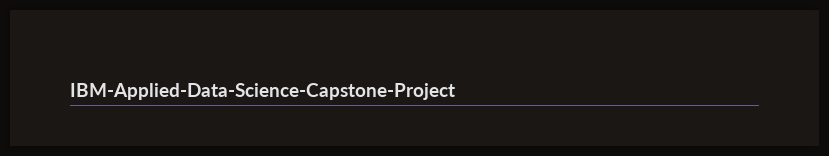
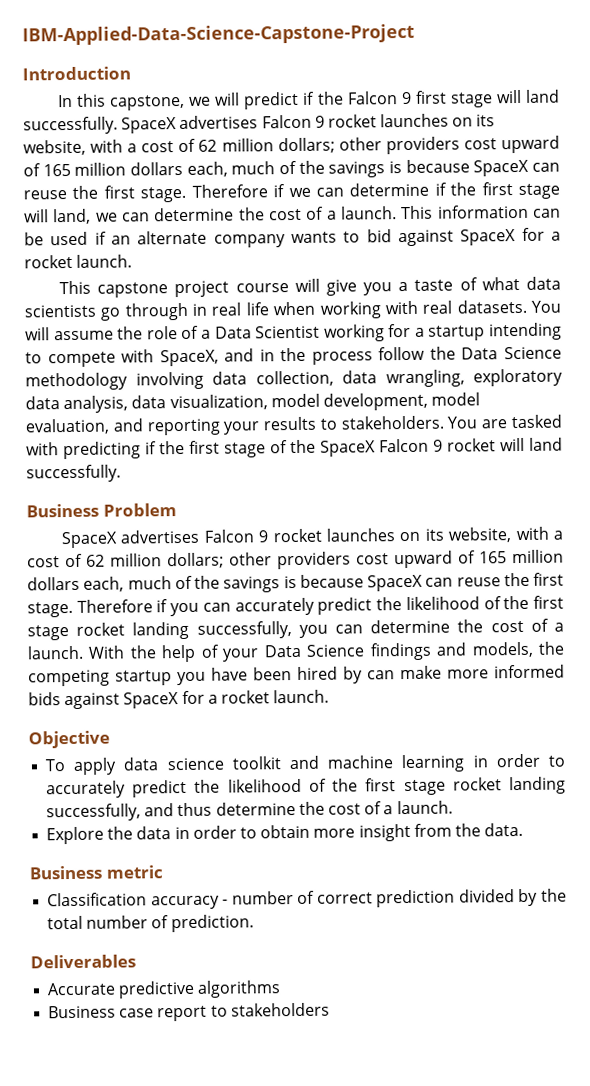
(455, 91) none -> [22,66,131,81] [57,89,560,111] [23,113,496,135] [23,135,561,156] [23,159,561,178] [23,182,560,203] [24,204,561,225] [24,227,561,248] [24,254,133,269] [58,276,562,298] [24,299,561,321] [25,322,562,342] [25,346,562,368] [25,368,563,391] [25,392,481,414] [25,414,562,436] [26,437,563,460] [26,464,121,483] [26,503,177,518] [60,526,563,549] [27,549,564,570] [27,572,564,593] [27,595,565,618] [27,618,564,641] [27,641,565,663] [28,664,565,687] [28,689,330,710] [28,730,110,749] [45,753,567,775] [46,776,567,799] [46,800,453,822] [46,822,524,845] [29,865,163,880] [47,888,568,910] [47,914,254,933] [30,954,136,969] [47,980,282,999] [48,1002,330,1022] // Introduction // In this capstone, we will predict if the Falcon 9 first stage will land successfully. SpaceX advertises Falcon 9 rocket launches on its website, with a cost of 62 million dollars; other providers cost upward of 165 million dollars each, much of the savings is because SpaceX can reuse the first stage. Therefore if we can determine if the first stage will land, we can determine the cost of a launch. This information can be used if an alternate company wants to bid against SpaceX for a rocket launch. // This capstone project course will give you a taste of what data scientists go through in real life when working with real datasets. You will assume the role of a Data Scientist working for a startup intending to compete with SpaceX, and in the process follow the Data Science methodology involving data collection, data wrangling, exploratory data analysis, data visualization, model development, model evaluation, and reporting your results to stakeholders. You are tasked with predicting if the first stage of the SpaceX Falcon 9 rocket will land successfully. // Business Problem // SpaceX advertises Falcon 9 rocket launches on its website, with a cost of 62 million dollars; other providers cost upward of 165 million dollars each, much of the savings is because SpaceX can reuse the first stage. Therefore if you can accurately predict the likelihood of the first stage rocket landing successfully, you can determine the cost of a launch. With the help of your Data Science findings and models, the competing startup you have been hired by can make more informed bids against SpaceX for a rocket launch. // Objective // To apply data science toolkit and machine learning in order to accurately predict the likelihood of the first stage rocket landing successfully, and thus determine the cost of a launch. // Explore the data in order to obtain more insight from the data. // Business metric // Classification accuracy - number of correct prediction divided by the total number of prediction. // Deliverables // Accurate predictive algorithms // Business case report to stakeholders

